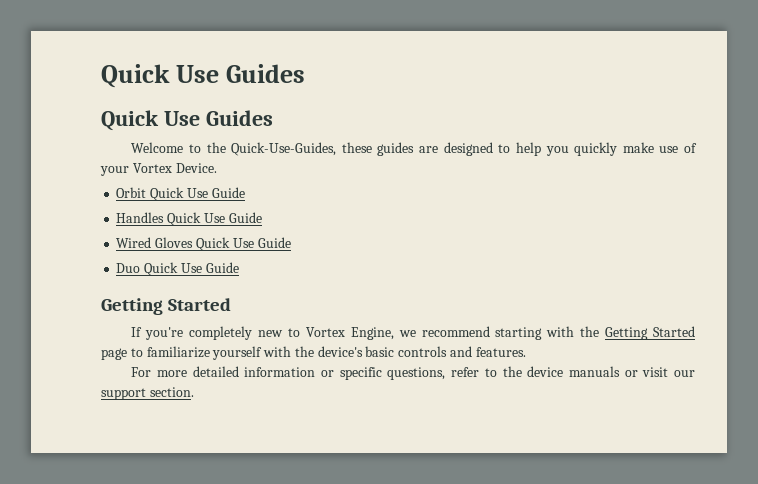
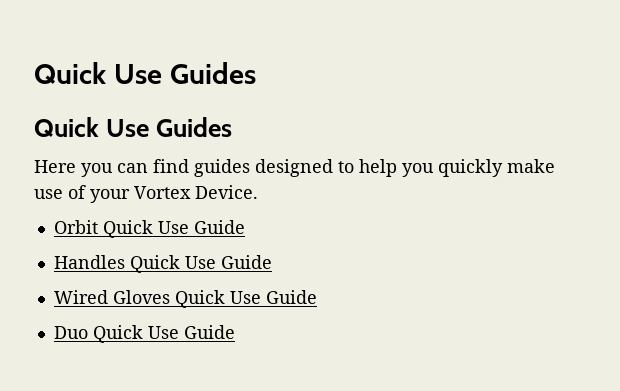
[131,142,439,156] Welcome to the Quick-Use-Guides, these guides are -> [34,159,250,177] Here you can find guides
[101,298,232,315] [131,326,696,340] [101,346,526,360] [131,366,695,380] [101,387,194,400] // Getting Started // If you're completely new to Vortex Engine, we recommend starting with the Getting Started page to familiarize yourself with the device's basic controls and features. // For more detailed information or specific questions, refer to the device manuals or visit our support section. -> (235, 332) none

